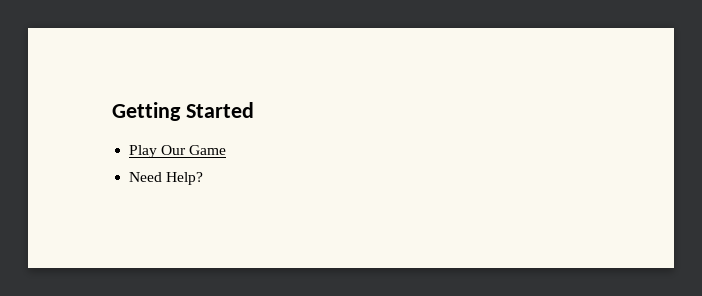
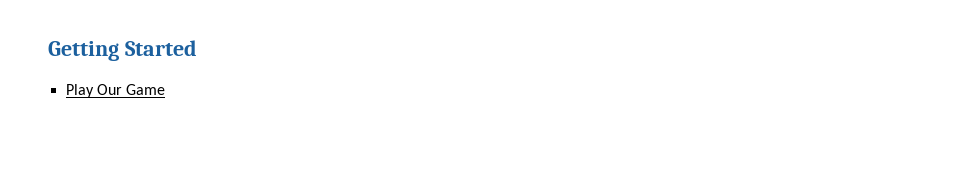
[129,172,204,185] // Need Help? -> (166, 89) none

